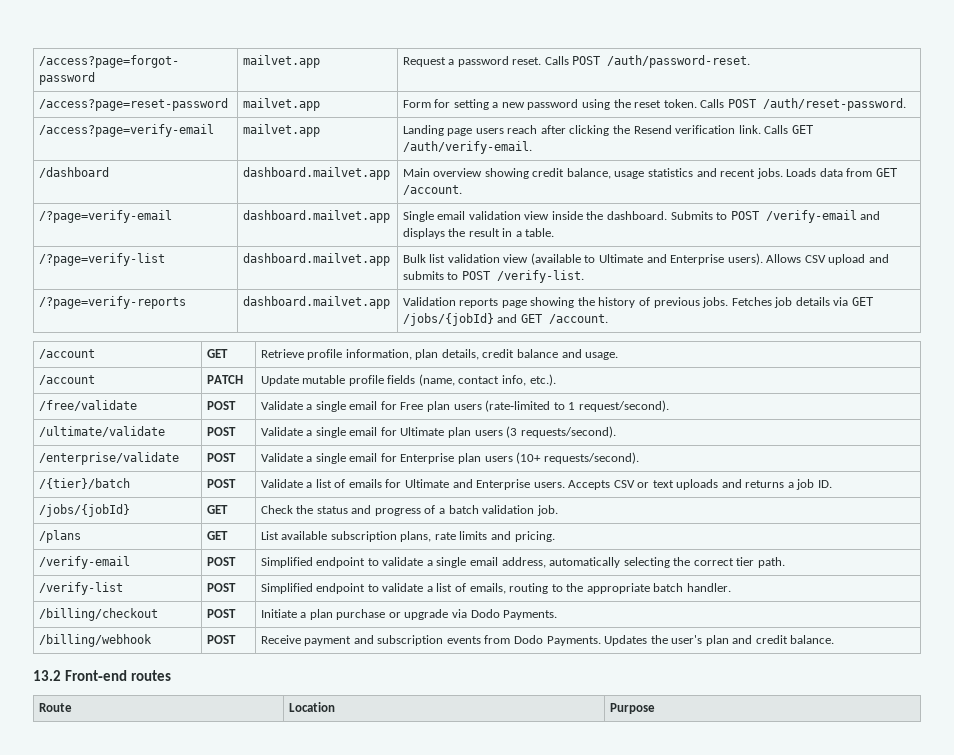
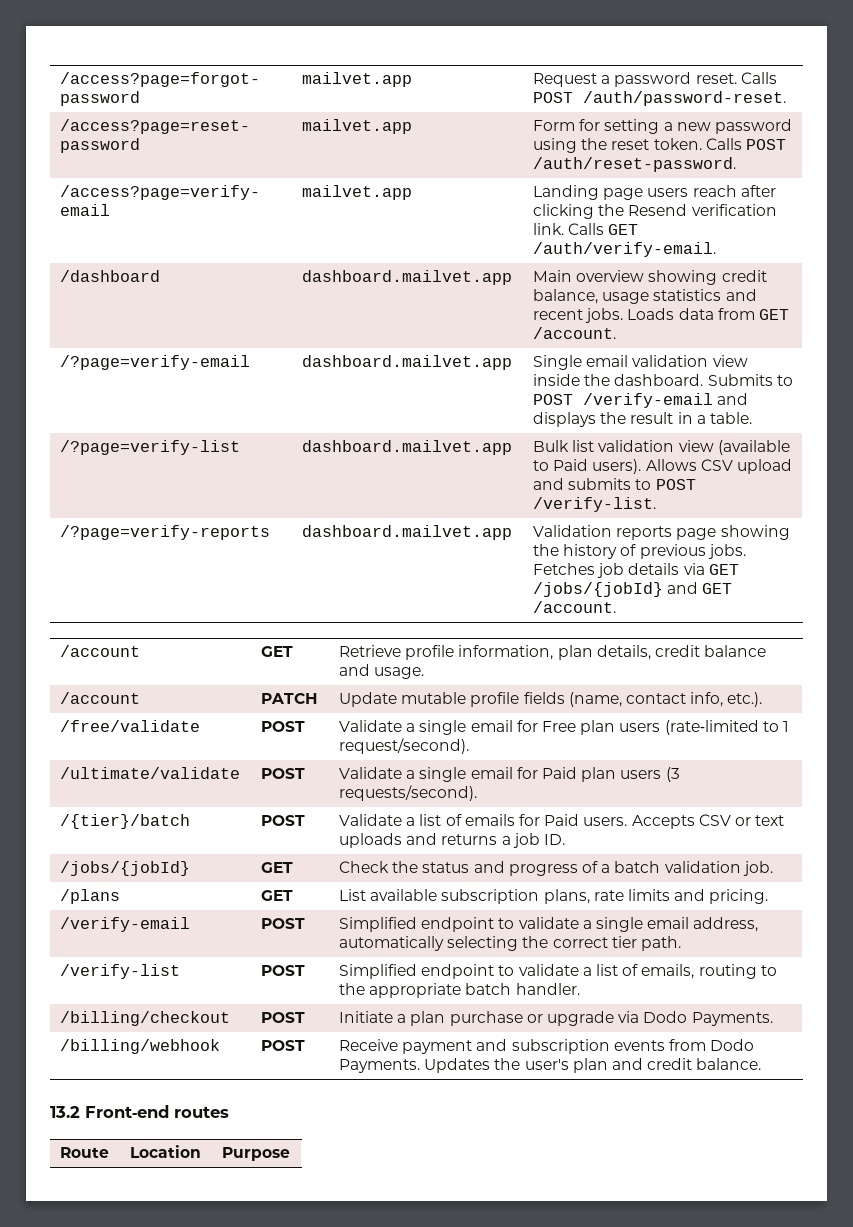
[598,254,725,265] Ultimate and Enterprise -> [553,459,589,471] Paid
[400,427,445,436] Ultimate -> [542,767,578,779] Paid
[38,452,179,465] [206,453,236,462] [260,452,639,464] // /enterprise/validate | POST | Validate a single email for Enterprise plan users (10+ requests/second). -> (478, 793) none
[404,479,531,490] Ultimate and Enterprise -> [544,814,580,826] Paid

